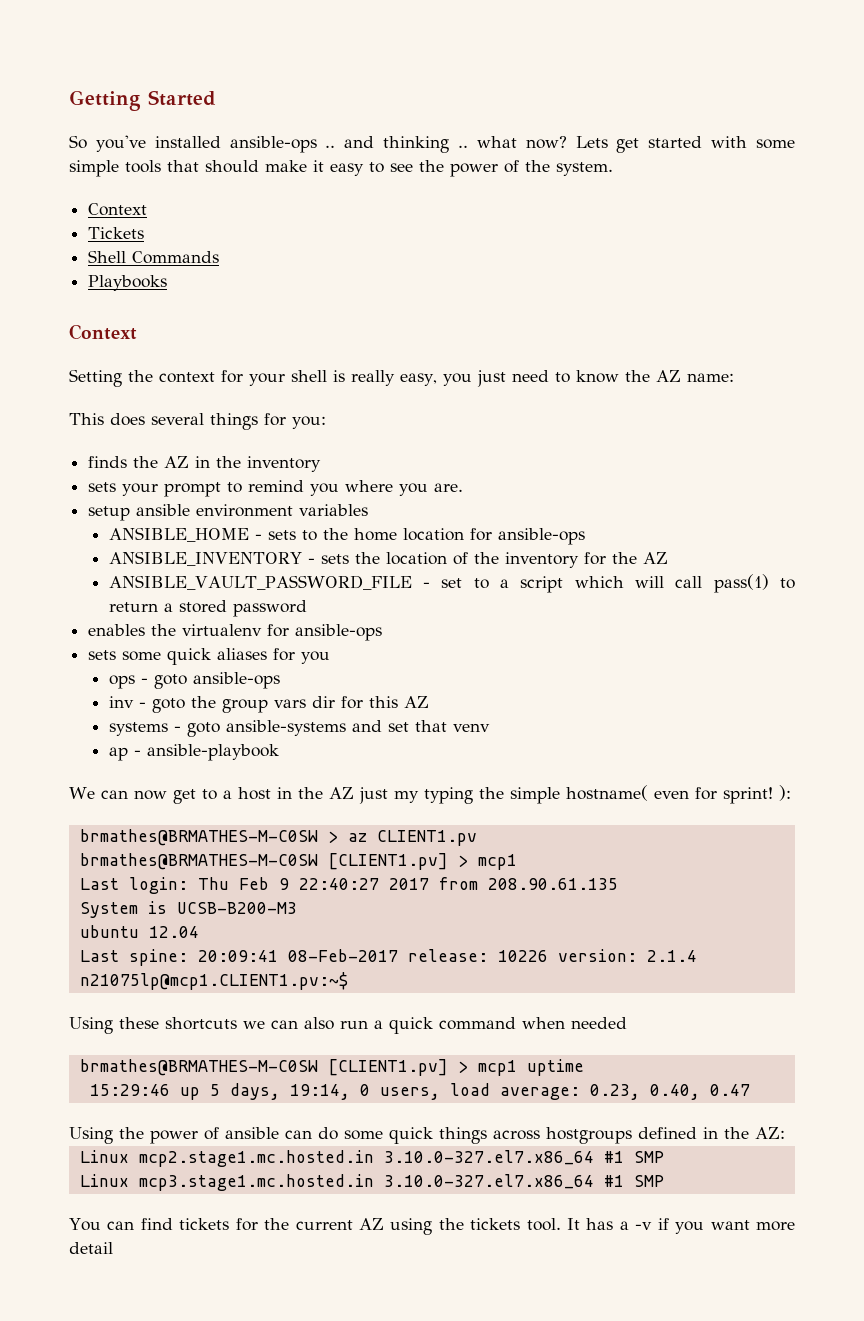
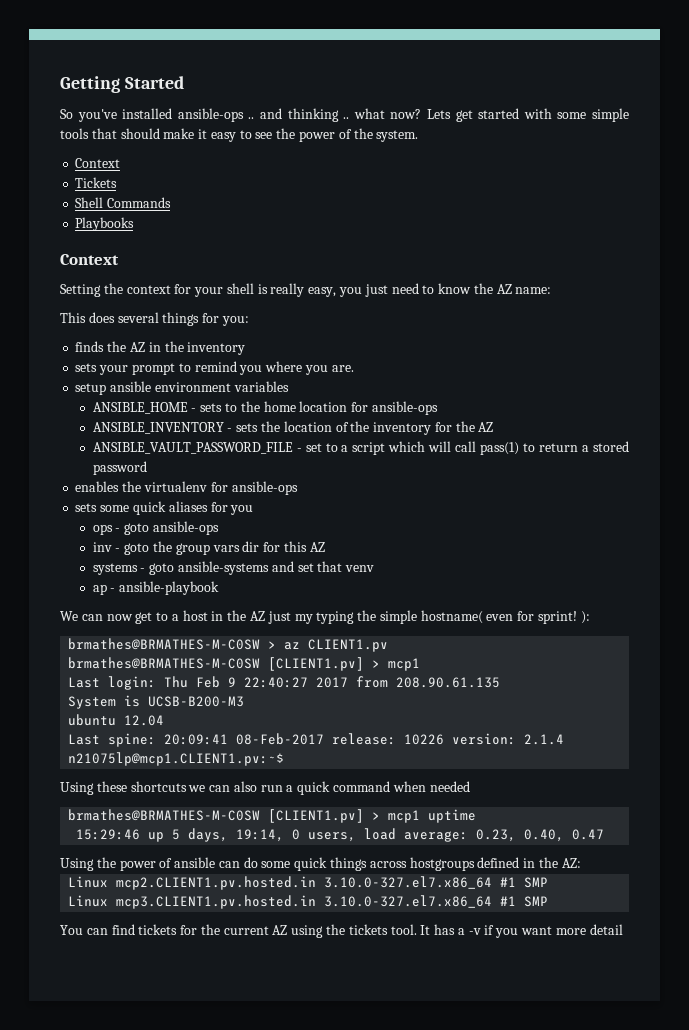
[138,1150,374,1167] mcp2.stage1.mc.hosted.in -> [116,876,317,890] mcp2.CLIENT1.pv.hosted.in
[138,1174,374,1191] mcp3.stage1.mc.hosted.in -> [116,895,317,909] mcp3.CLIENT1.pv.hosted.in

